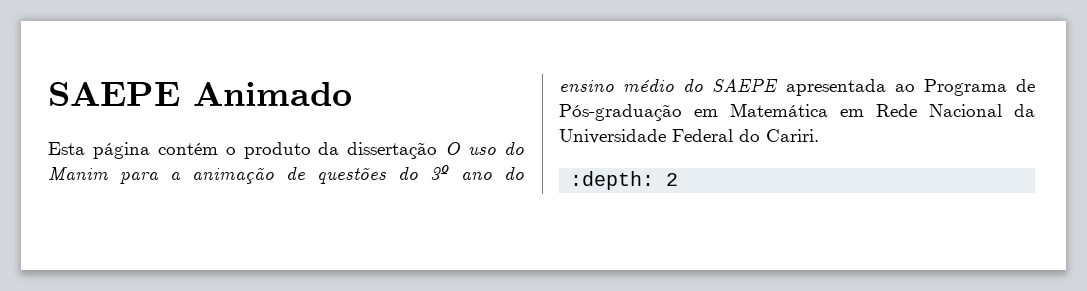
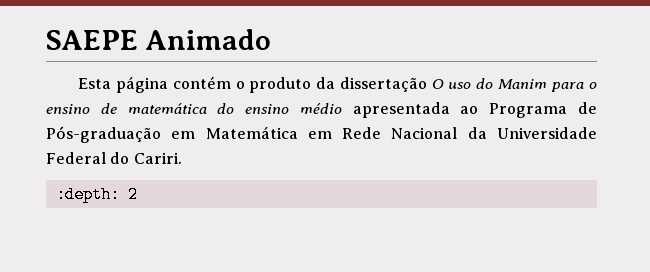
[170,165,492,184] a animação de questões do 3º ano -> [588,82,597,89] [46,103,207,114] o ensino de matemática
[683,78,779,92] do SAEPE -> (342, 108) none

